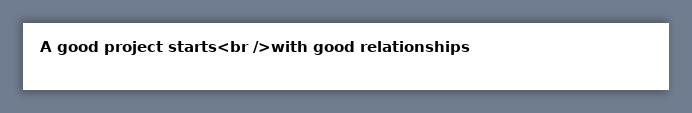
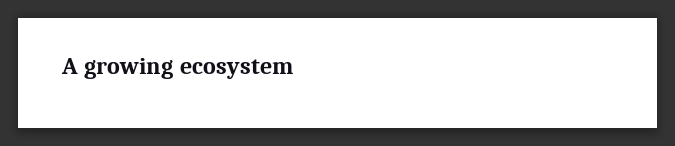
[57,41,470,55] good project starts<br />with good relationships -> [84,58,293,79] growing ecosystem

